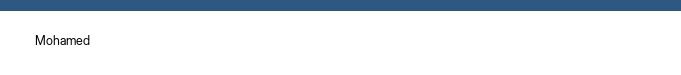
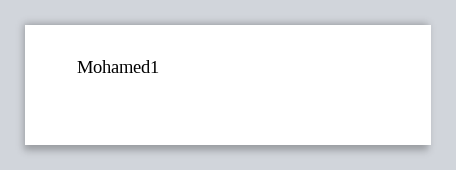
[35,35,90,45] Mohamed -> [77,60,159,73] Mohamed1

